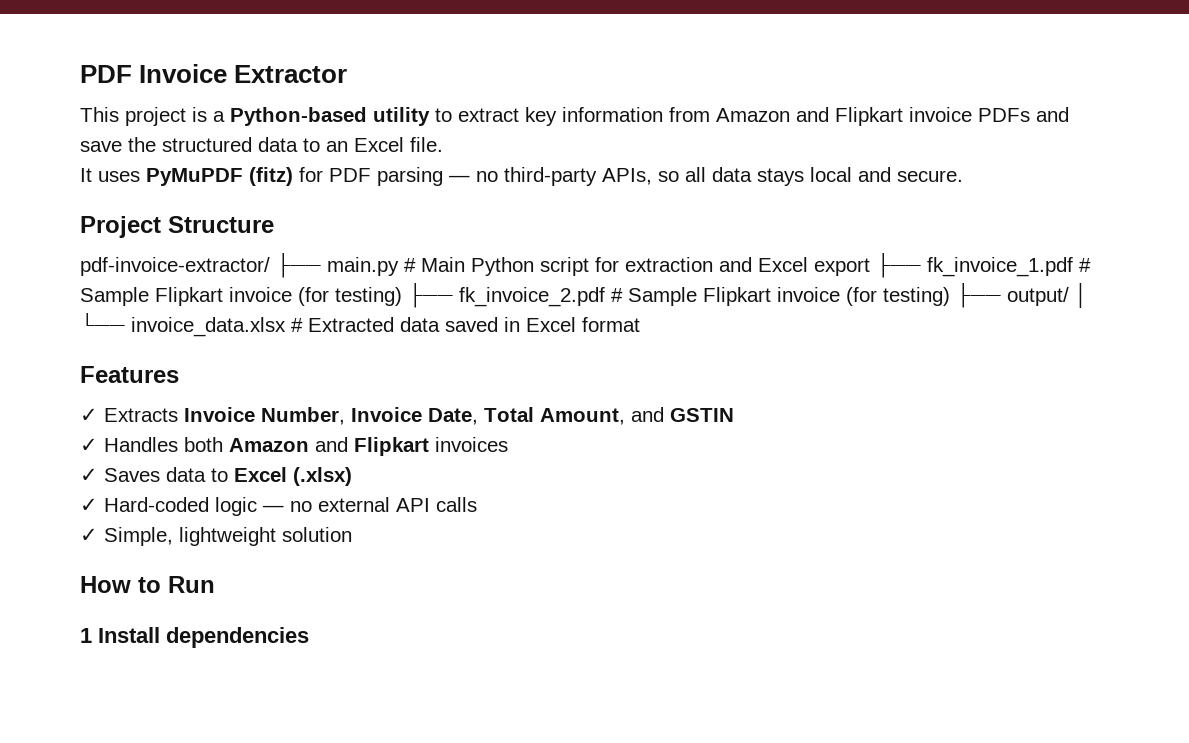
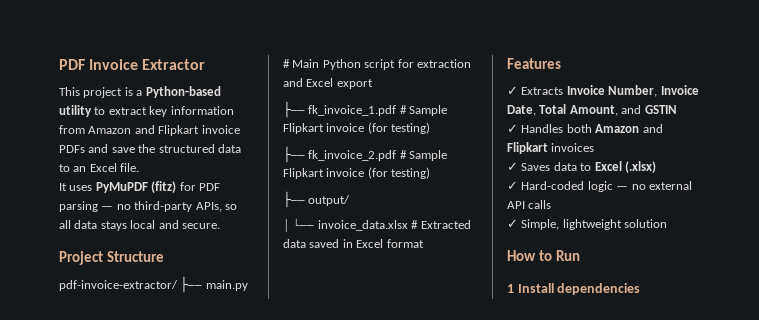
(870, 267) none -> (373, 84) //
(402, 296) none -> (431, 128) //
(950, 296) none -> (431, 173) //
(1069, 296) none -> (351, 200) //

